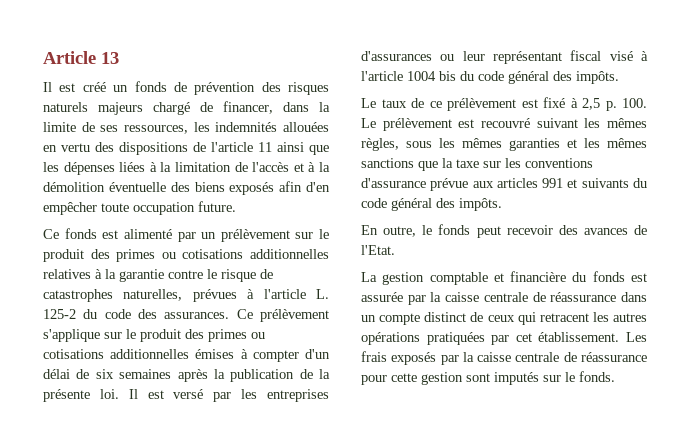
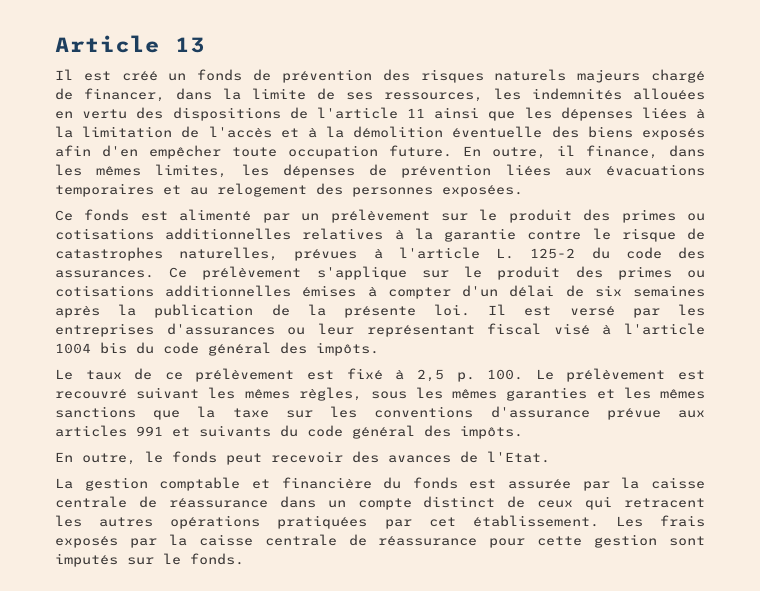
(236, 206) none -> [463,145,705,159] [55,164,705,178] [55,183,523,197] En outre, il finance, dans les mêmes limites, les dépenses de prévention liées aux évacuations temporaires et au relogement des personnes exposées.

